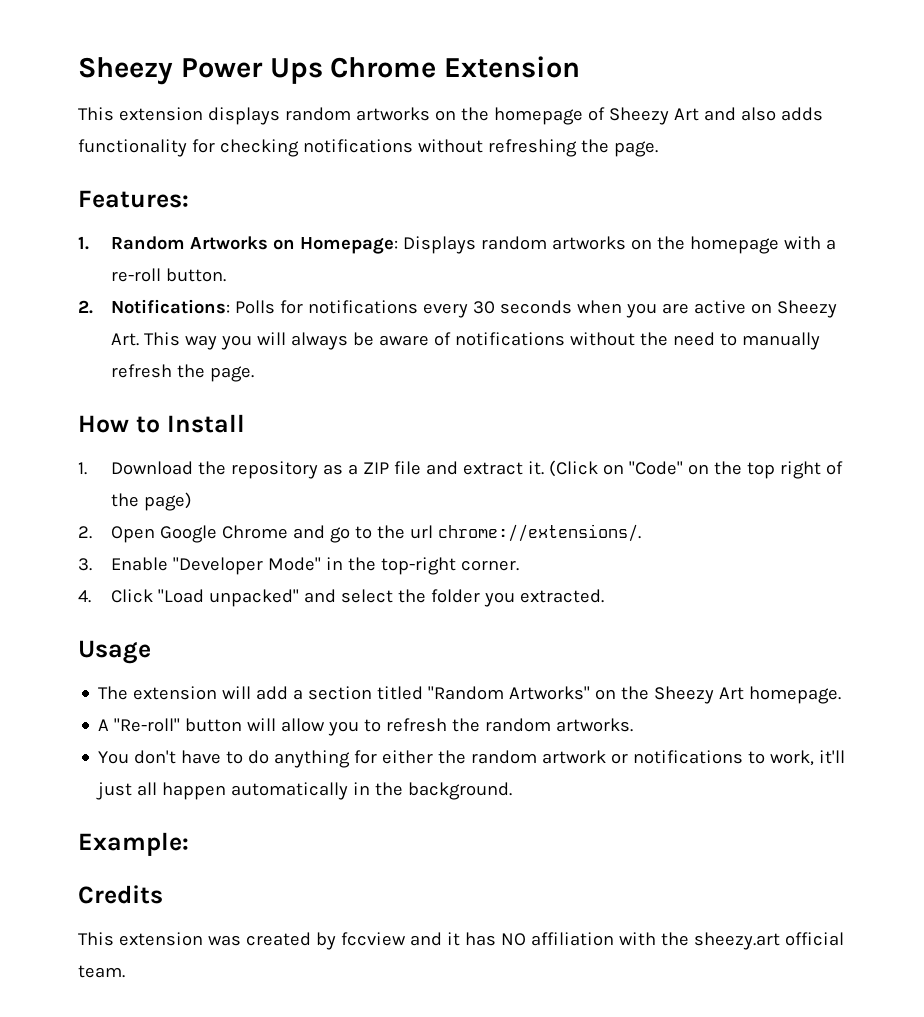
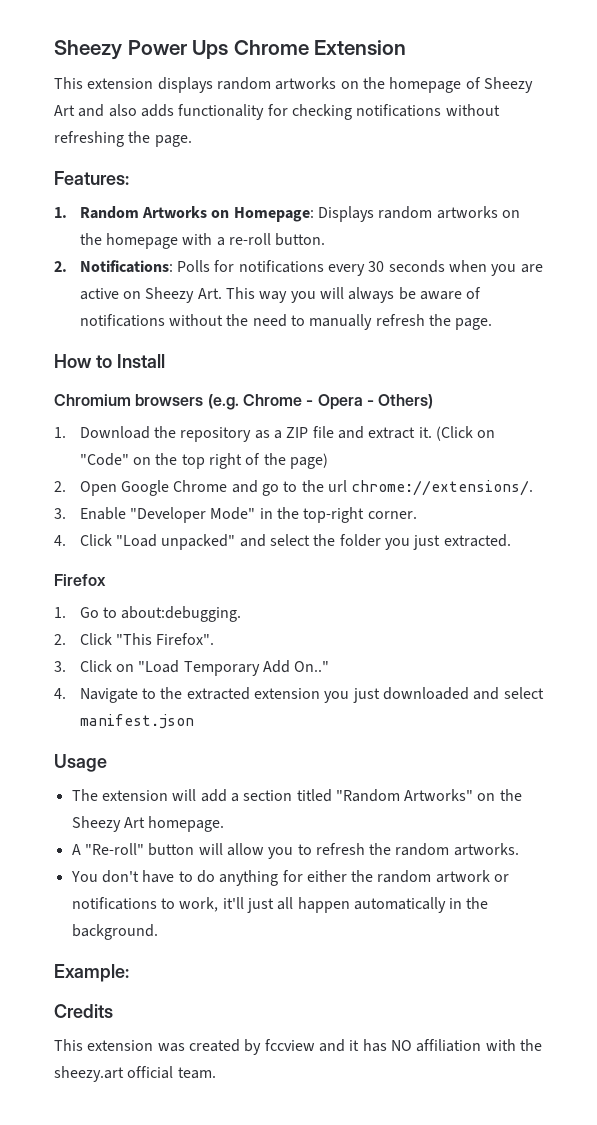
(245, 423) none -> [54,394,434,410] // Chromium browsers (e.g. Chrome - Opera - Others)
(515, 599) none -> [413,535,441,550] just
(604, 596) none -> [54,574,106,586] [54,606,242,622] [54,633,215,645] [54,660,330,676] [54,687,544,703] [79,714,194,729] // Firefox // 1. Go to about:debugging. // 2. Click "This Firefox". // 3. Click on "Load Temporary Add On.." // 4. Navigate to the extracted extension you just downloaded and select manifest.json

